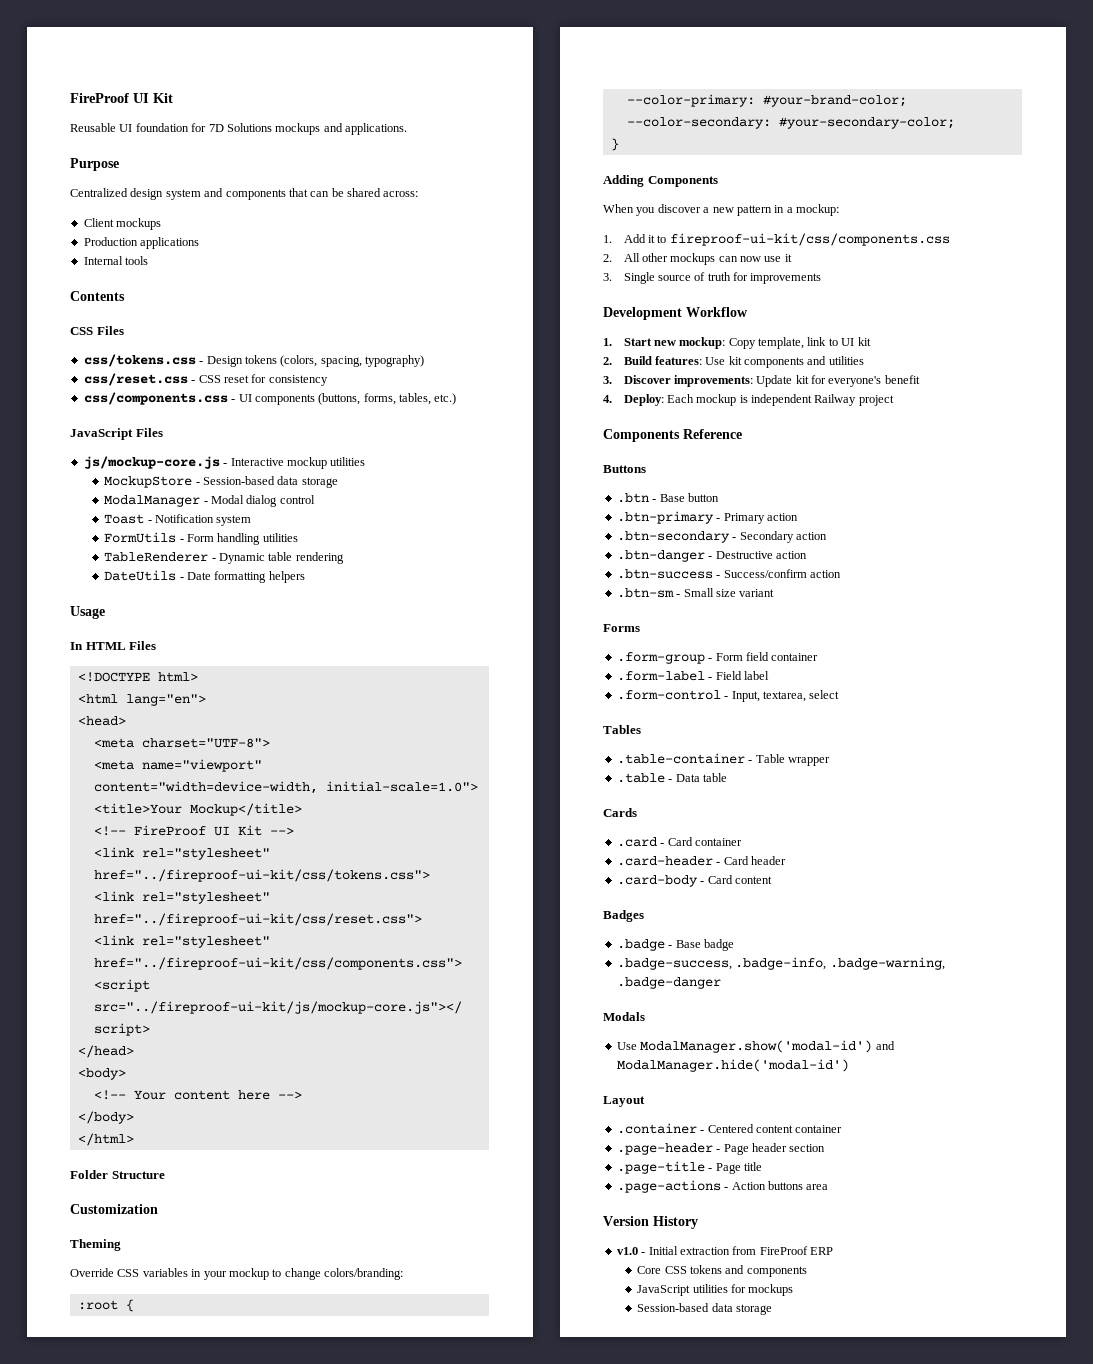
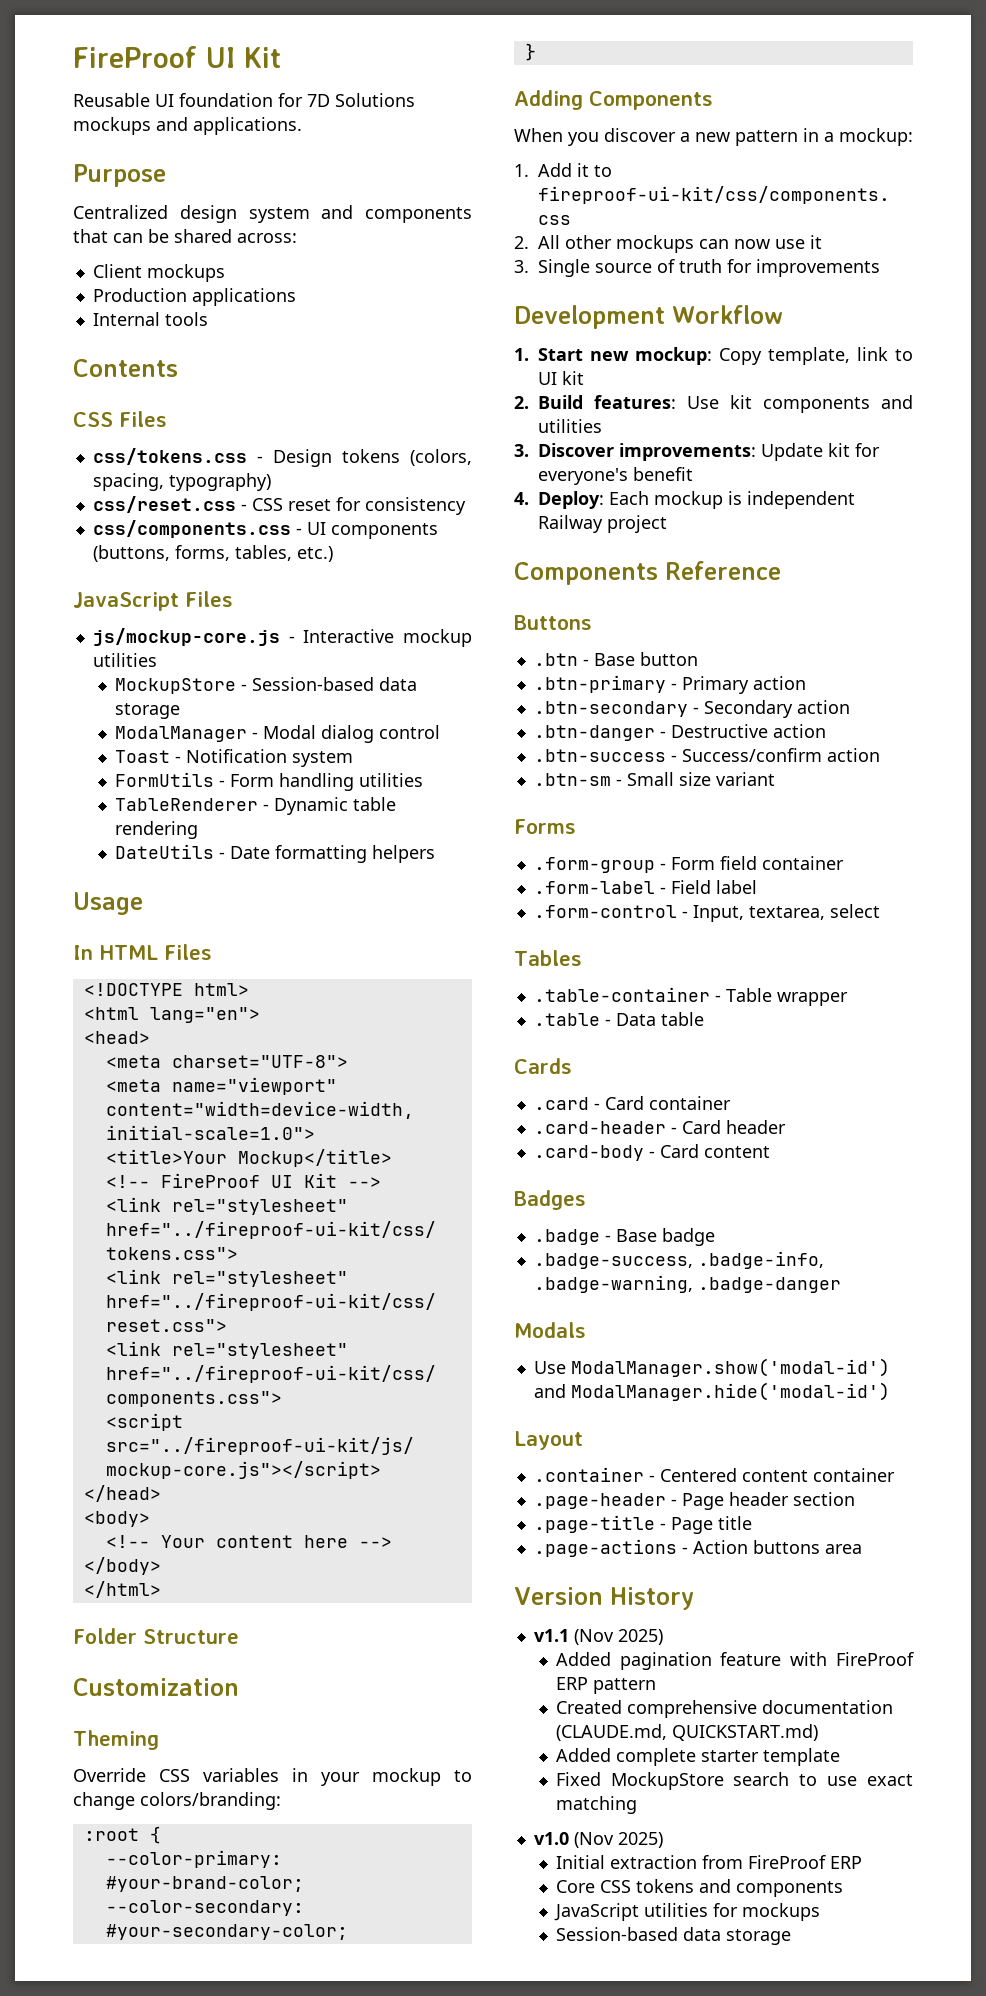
(698, 1222) none -> [533,1629,663,1645] [555,1652,914,1670] [555,1677,656,1694] [555,1700,893,1718] [555,1724,818,1741] [555,1748,840,1766] [555,1772,913,1790] [555,1796,637,1814] // v1.1 (Nov 2025) // Added pagination feature with FireProof ERP pattern // Created comprehensive documentation (CLAUDE.md, QUICKSTART.md) // Added complete starter template // Fixed MockupStore search to use exact matching
[641,1252,646,1255] - -> [573,1832,663,1848] (Nov 2025) //

